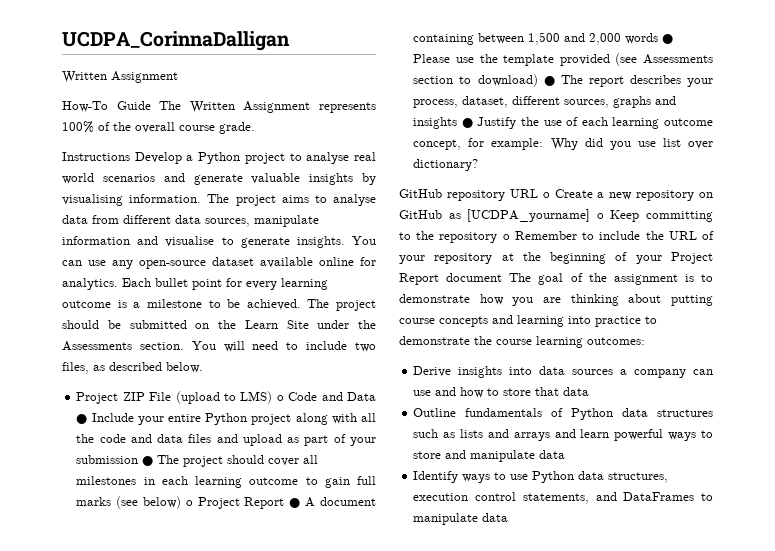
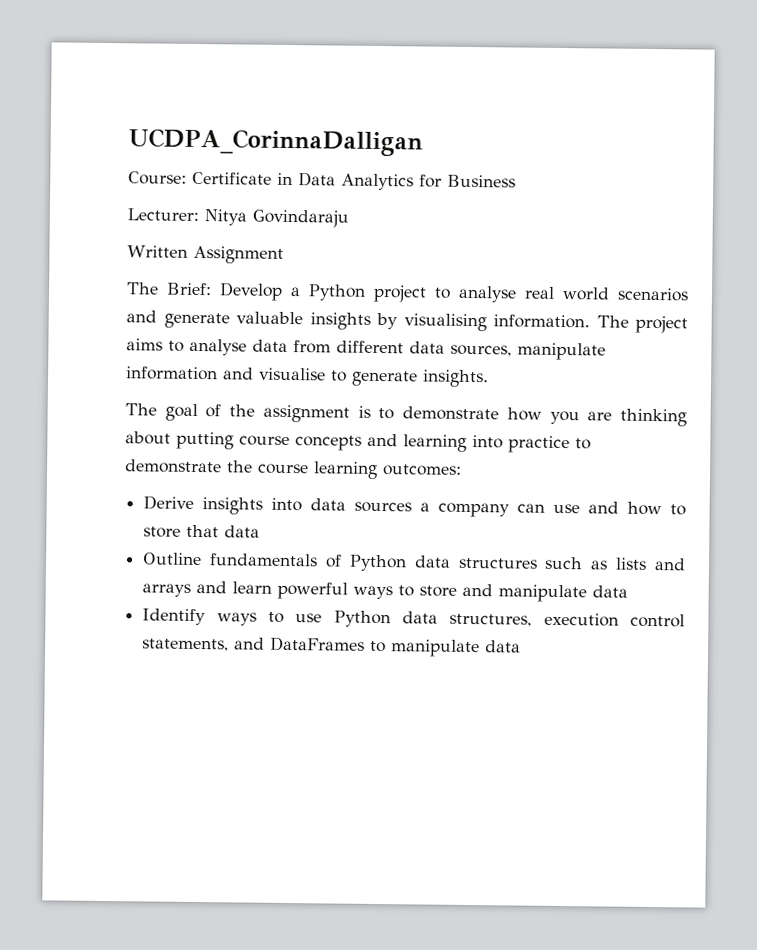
[62,71,178,83] [62,101,376,113] [62,121,255,134] [62,152,130,161] Written Assignment // How-To Guide The Written Assignment represents 100% of the overall course grade. // Instructions -> [128,171,516,191] [127,208,349,228] [127,245,284,264] [126,282,212,296] Course: Certificate in Data Analytics for Business // Lecturer: Nitya Govindaraju // Written Assignment // The Brief:
[352,236,376,245] [62,257,376,269] [62,278,328,290] [62,299,376,311] [62,320,376,329] [62,341,376,352] [62,362,203,374] [76,391,376,404] [76,413,376,425] [76,434,376,446] [76,455,319,467] [76,476,376,488] [76,496,376,509] [413,32,674,45] [413,53,713,66] [413,74,713,87] [413,96,677,108] [413,117,713,129] [413,138,713,150] [413,159,479,171] [399,189,713,201] [399,209,713,222] [399,231,714,243] [399,252,713,264] [399,273,503,285] You can use any open-source dataset available online for analytics. Each bullet point for every learning outcome is a milestone to be achieved. The project should be submitted on the Learn Site under the Assessments section. You will need to include two files, as described below. // Project ZIP File (upload to LMS) o Code and Data ● Include your entire Python project along with all the code and data files and upload as part of your submission ● The project should cover all milestones in each learning outcome to gain full marks (see below) o Project Report ● A document containing between 1,500 and 2,000 words ● Please use the template provided (see Assessments section to download) ● The report describes your process, dataset, different sources, graphs and insights ● Justify the use of each learning outcome concept, for example: Why did you use list over dictionary? // GitHub repository URL o Create a new repository on GitHub as [UCDPA_yourname] o Keep committing to the repository o Remember to include the URL of your repository at the beginning of your Project Report document -> (489, 378) //

